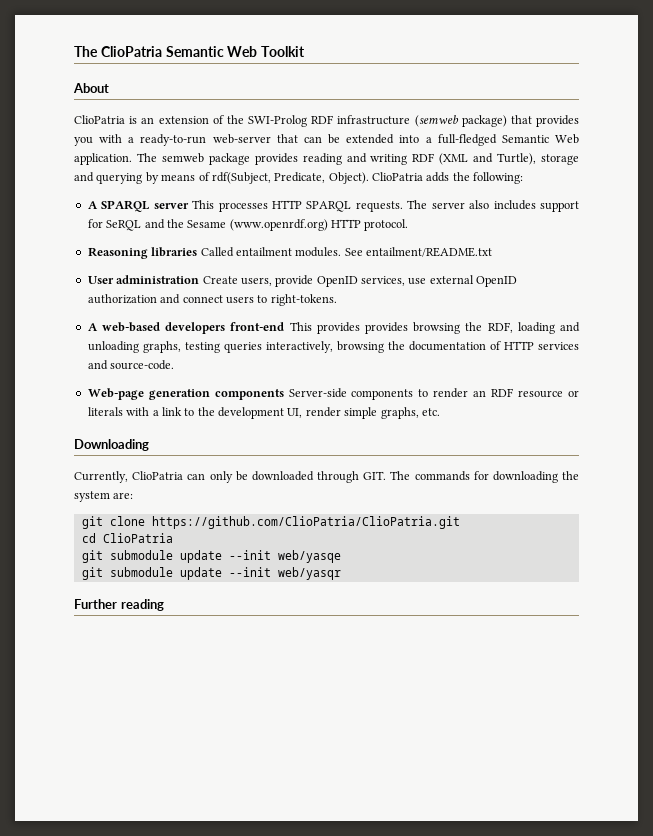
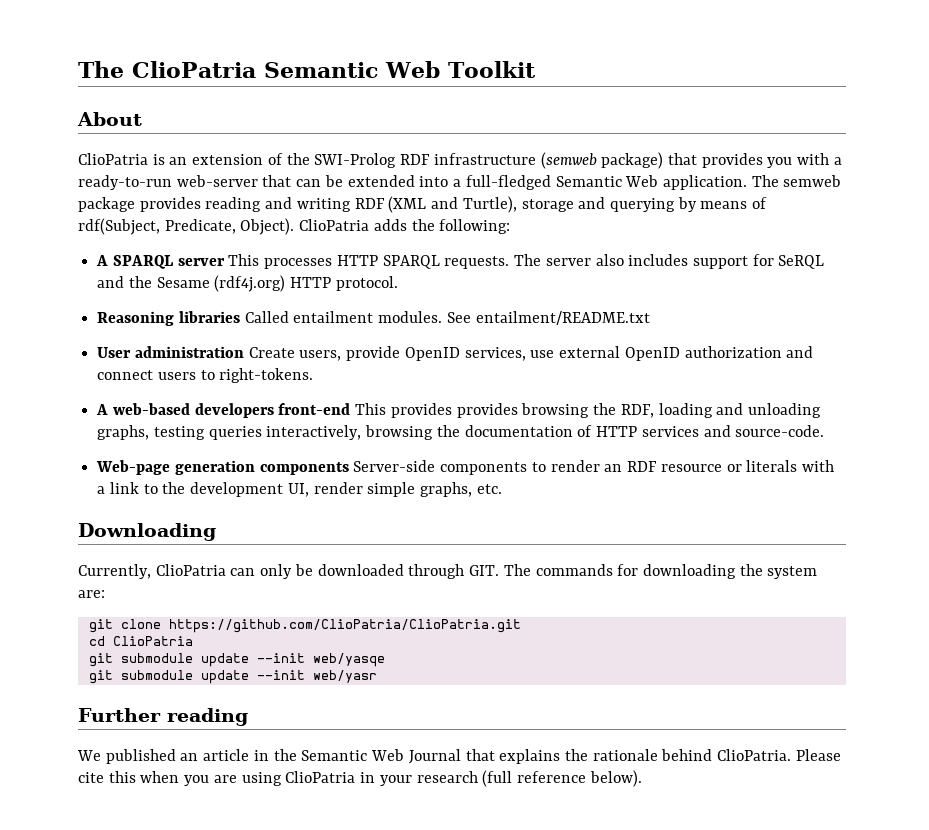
[229,219,328,231] (www.openrdf.org) -> [214,275,286,292] (rdf4j.org)
[277,567,341,580] web/yasqr -> [312,670,377,683] web/yasr
(164, 605) none -> [77,749,841,764] [78,770,642,787] // We published an article in the Semantic Web Journal that explains the rationale behind ClioPatria. Please cite this when you are using ClioPatria in your research (full reference below).

